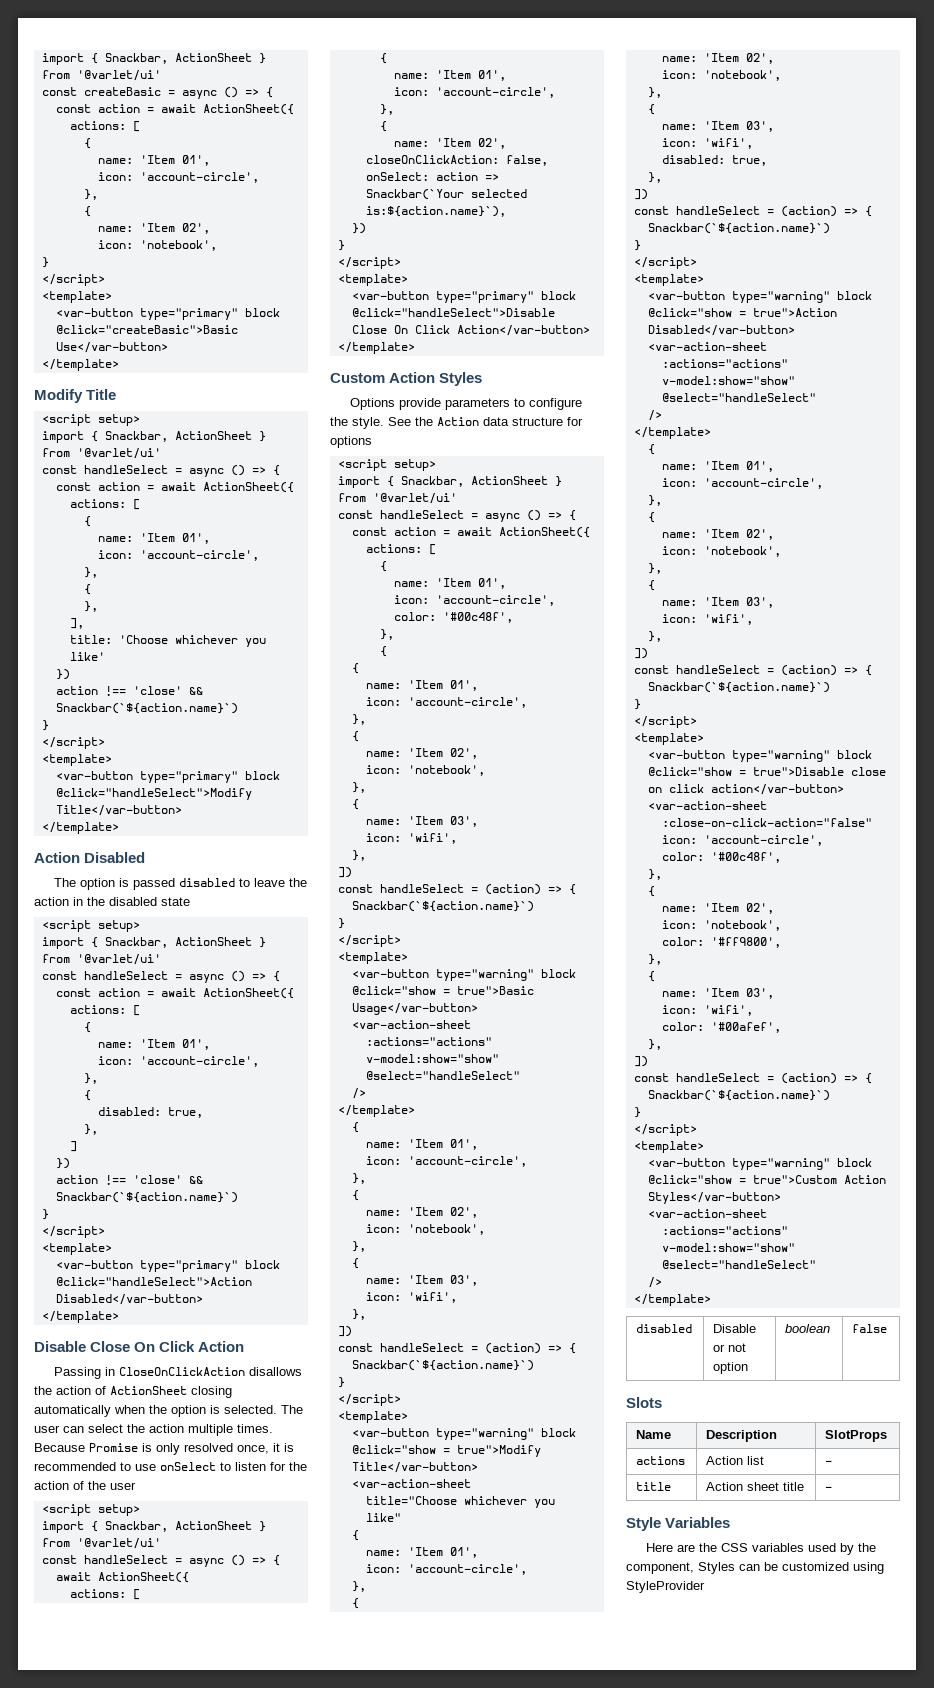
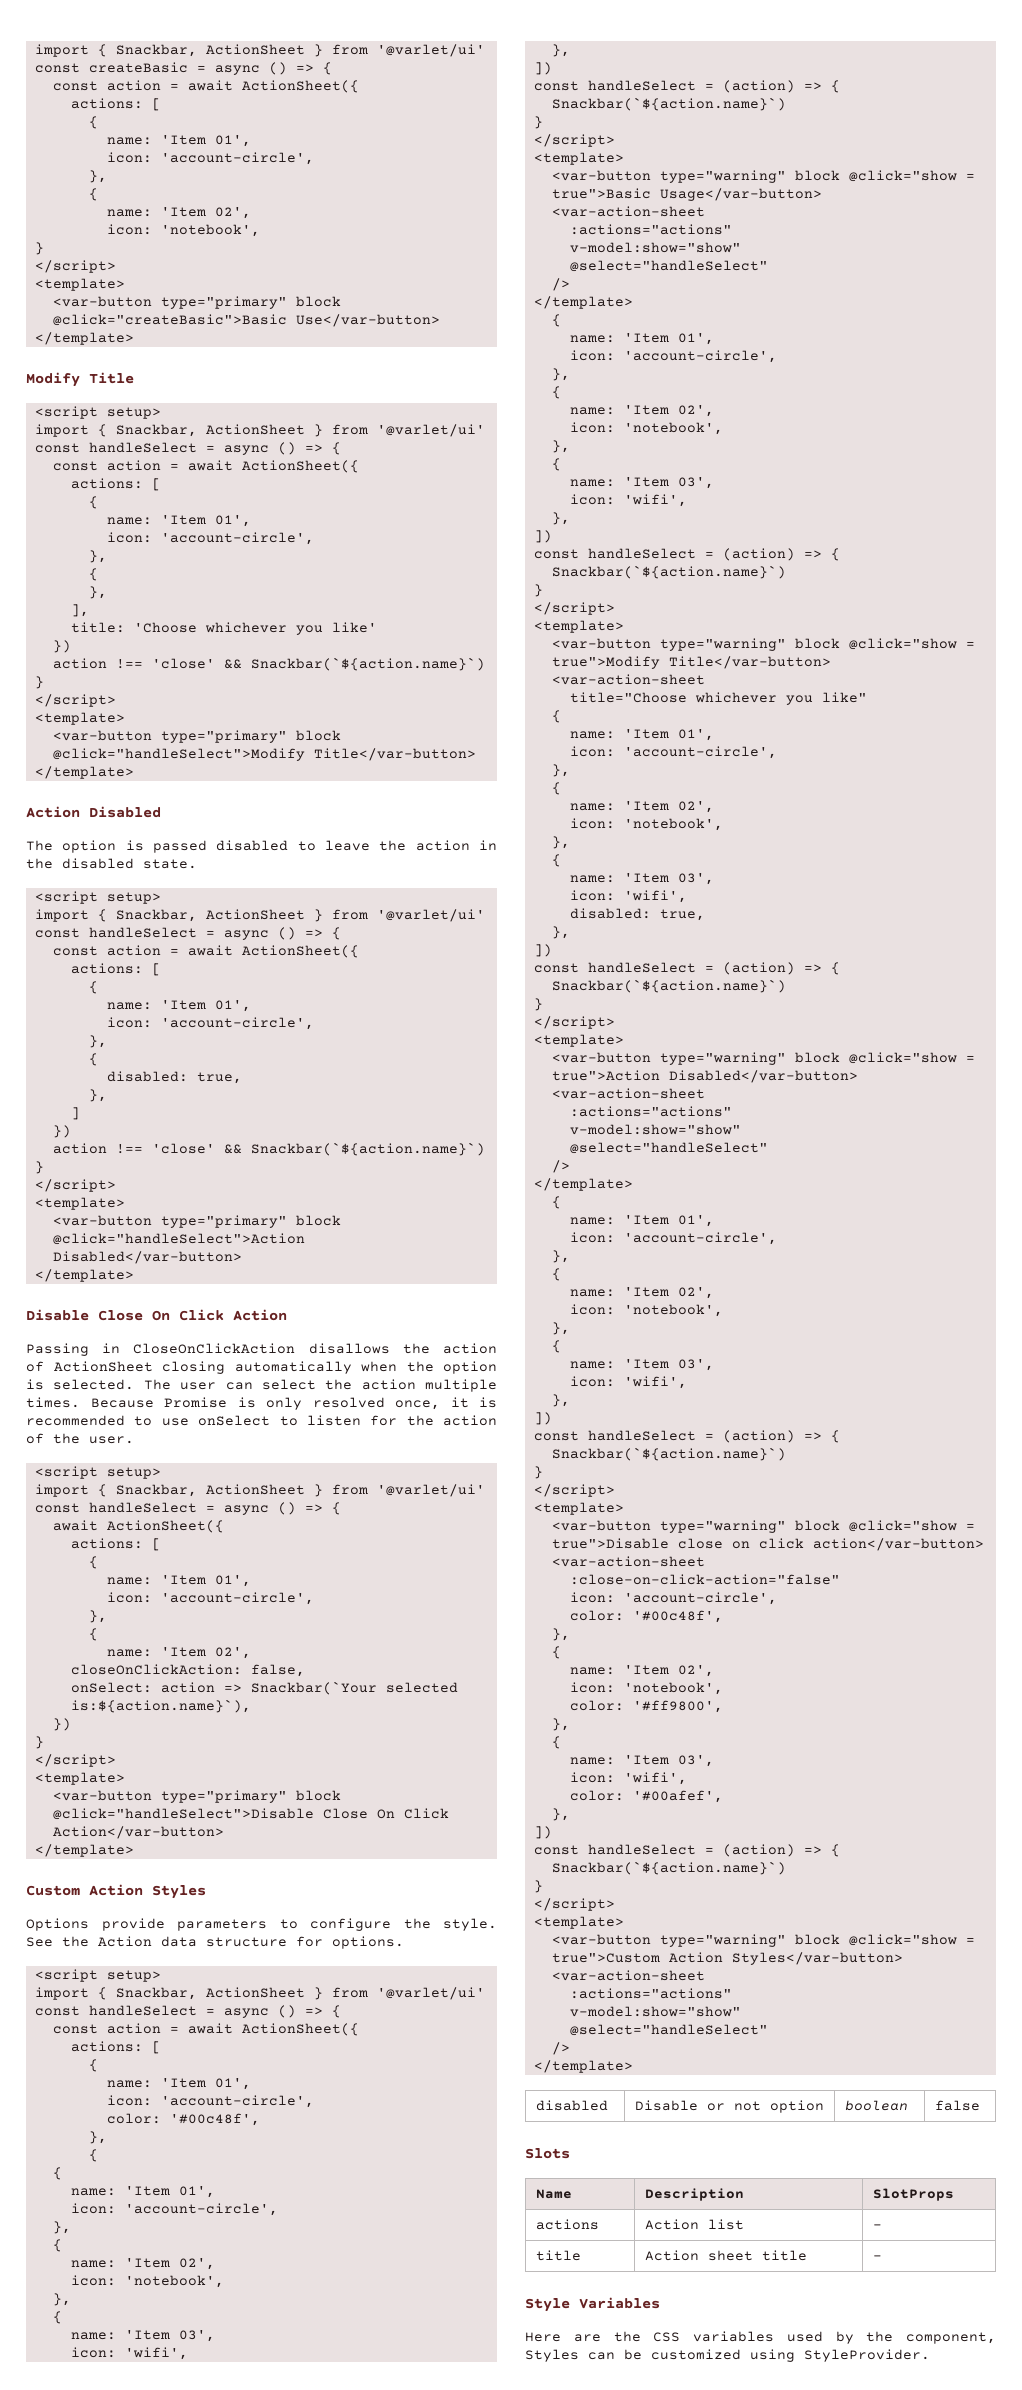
[161,897,190,906] state -> [143,859,197,869] state.
[110,1482,136,1490] user -> [89,1436,134,1444] user.
[330,436,372,448] options -> [332,1936,404,1949] options.
[626,1581,705,1593] StyleProvider -> [804,2349,930,2362] StyleProvider.

